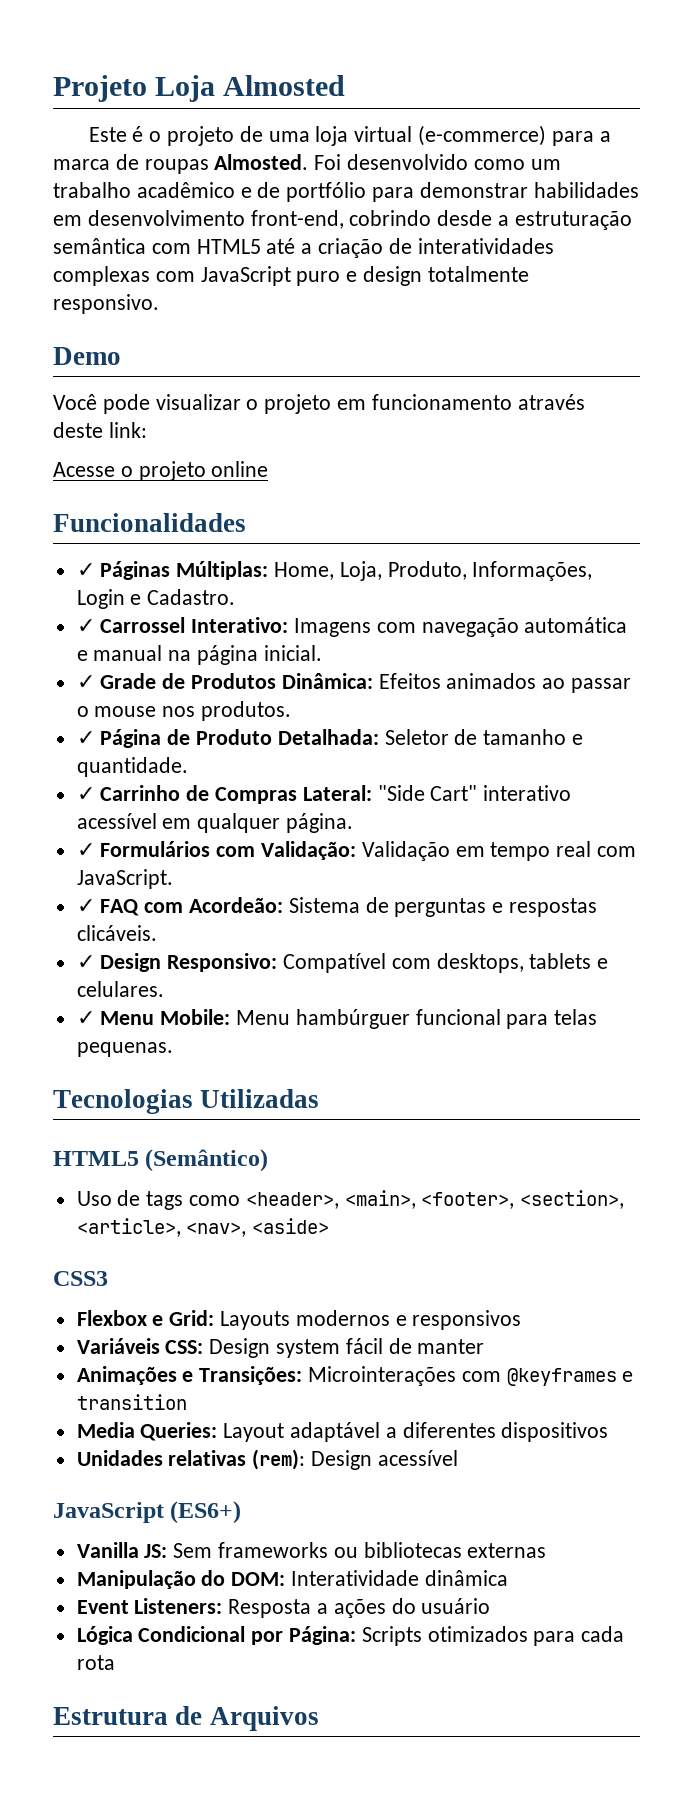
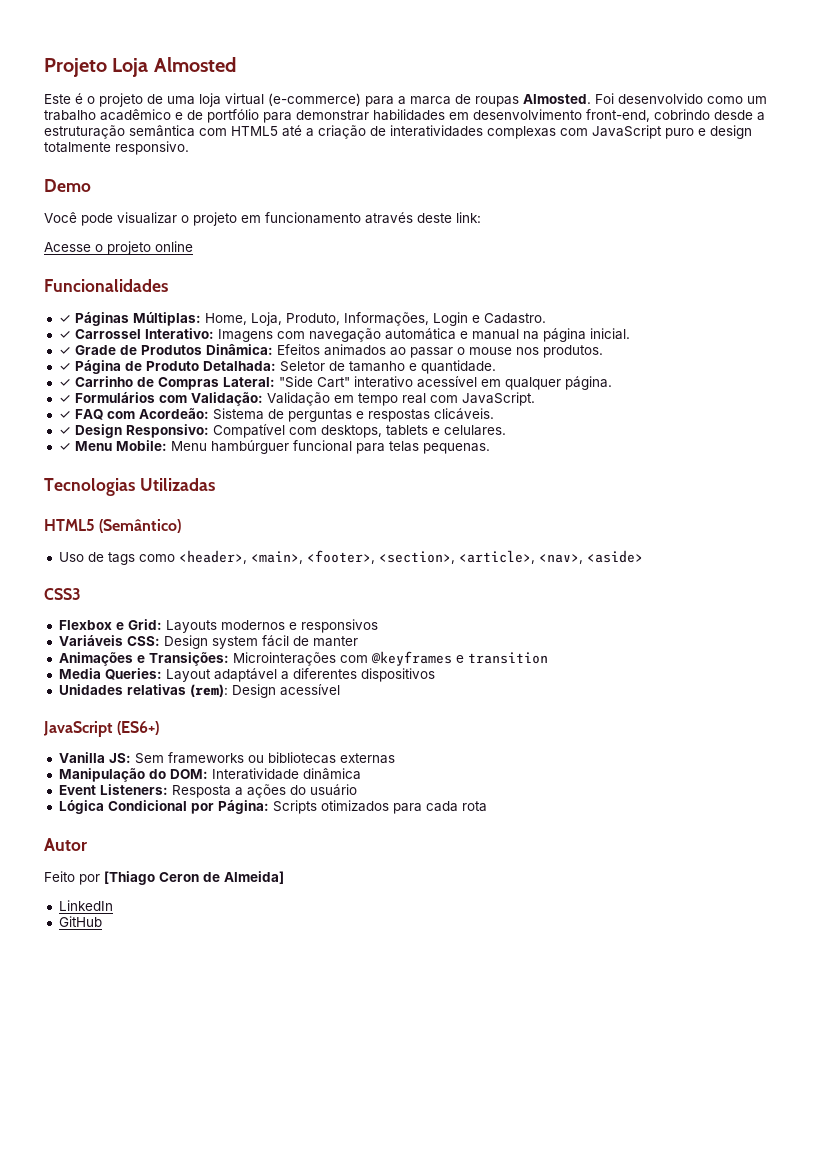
[53,1706,319,1731] Estrutura de Arquivos -> [44,838,87,851] [44,871,284,885] [58,900,113,911] [58,916,102,927] Autor // Feito por [Thiago Ceron de Almeida] // LinkedIn // GitHub

